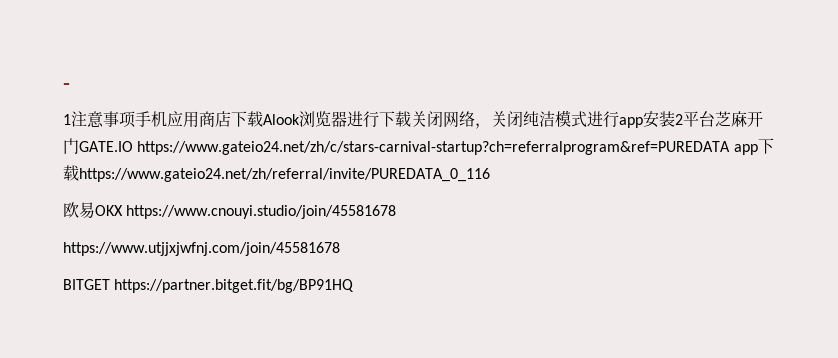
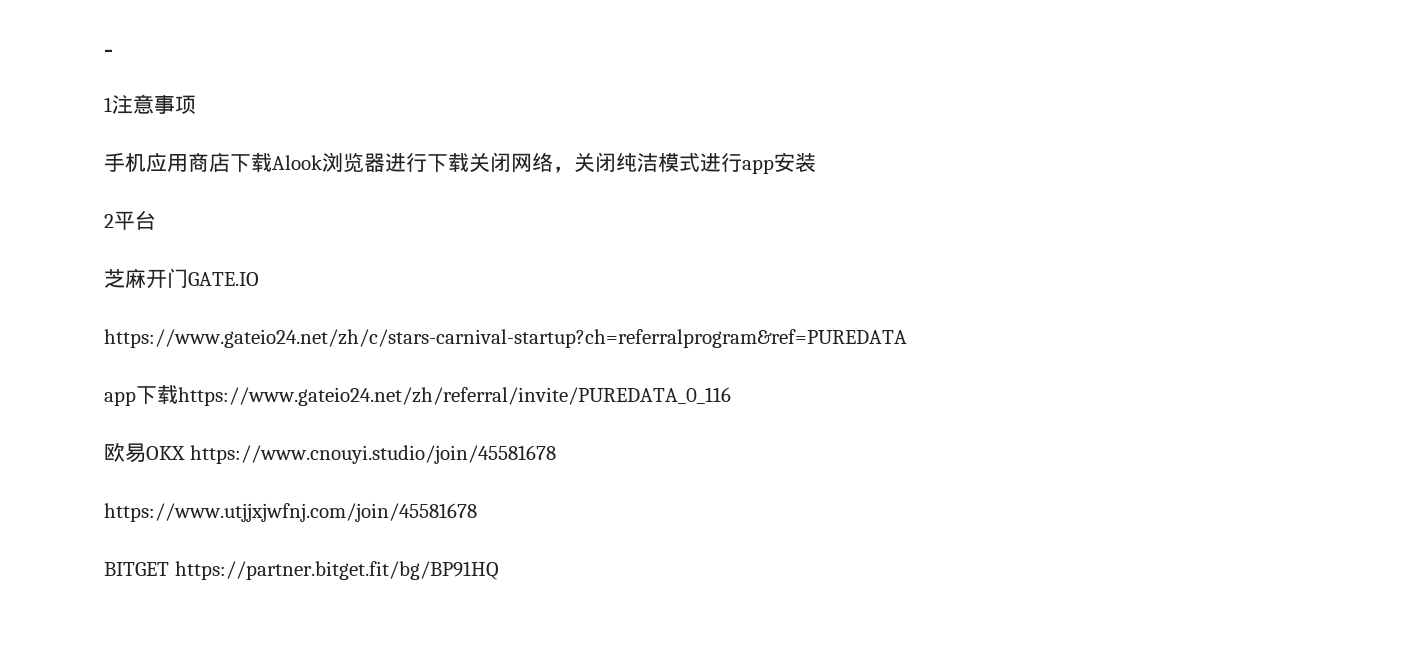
(136, 119) none -> (196, 104) //
(675, 119) none -> (816, 162) //
(715, 119) none -> (156, 220) //
(133, 146) none -> (259, 279) //
(731, 148) none -> (907, 338) //

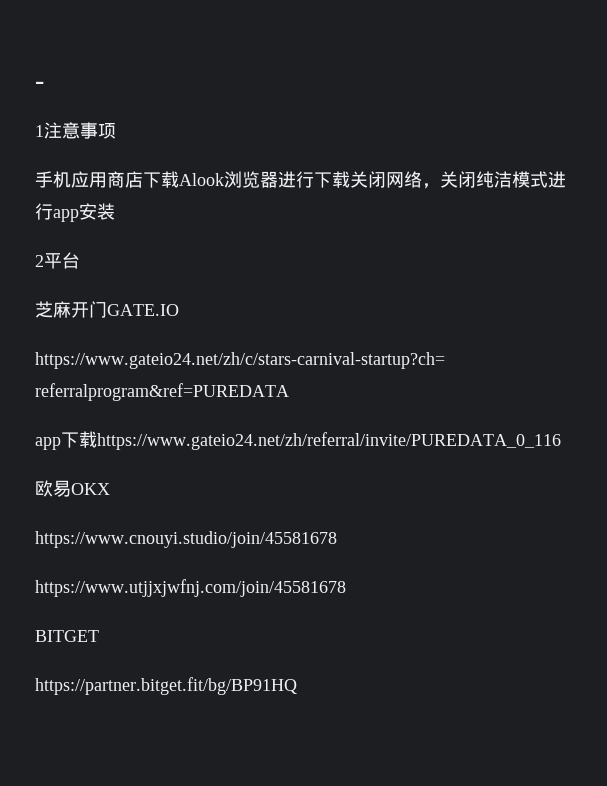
(185, 453) none -> (110, 489) //
(169, 569) none -> (99, 636) //

